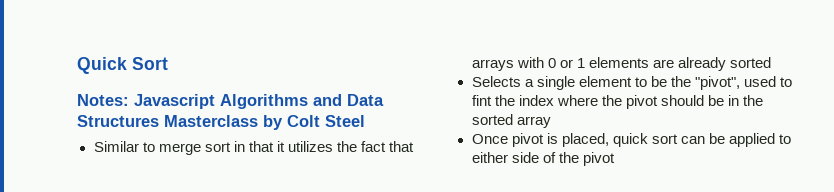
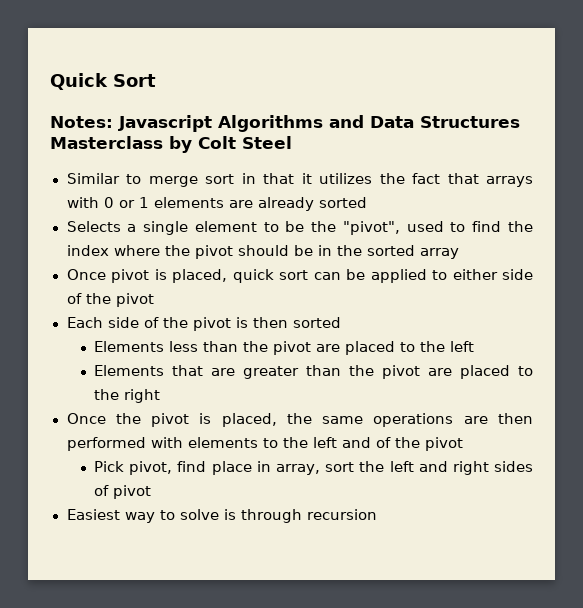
[471,95,492,106] fint -> [472,221,502,232] find
(615, 159) none -> [66,317,341,331] [94,341,475,355] [94,365,533,379] [94,389,161,403] [66,413,533,427] [66,437,463,451] [94,461,534,475] [94,485,152,499] [66,509,377,523] // Each side of the pivot is then sorted // Elements less than the pivot are placed to the left // Elements that are greater than the pivot are placed to the right // Once the pivot is placed, the same operations are then performed with elements to the left and of the pivot // Pick pivot, find place in array, sort the left and right sides of pivot // Easiest way to solve is through recursion

